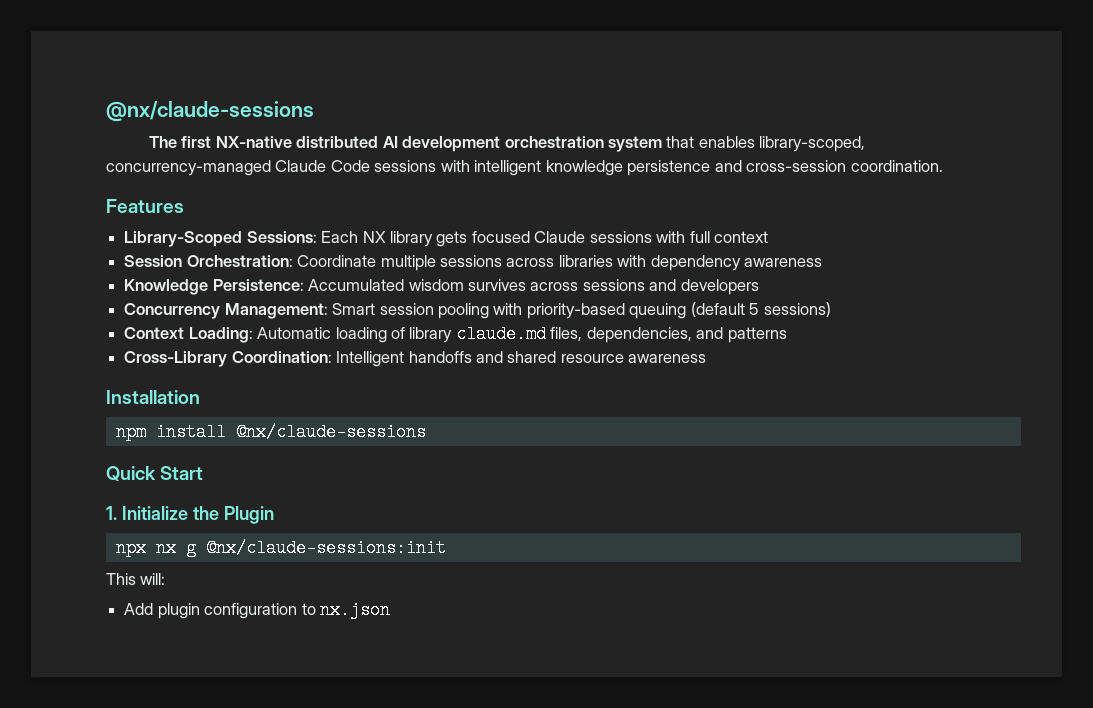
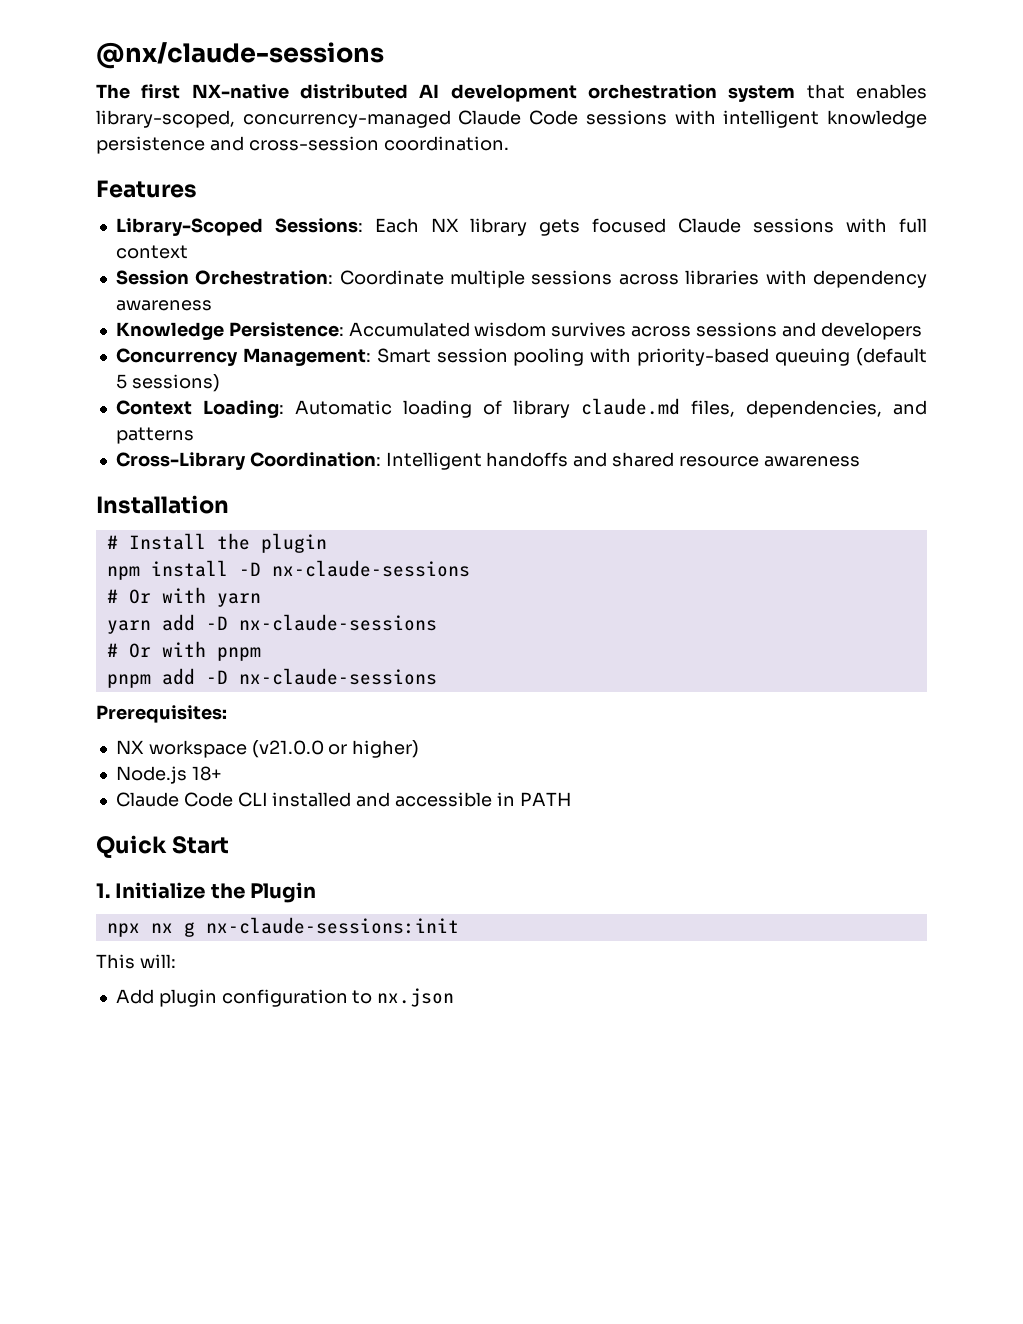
[115,423,426,441] npm install @nx/claude-sessions -> [106,533,327,553] [106,560,470,580] [106,587,261,607] [106,614,437,634] [106,641,261,661] [106,668,437,688] [96,705,227,723] [115,740,420,758] [115,766,222,784] [115,792,571,807] # Install the plugin // npm install -D nx-claude-sessions // # Or with yarn // yarn add -D nx-claude-sessions // # Or with pnpm // pnpm add -D nx-claude-sessions // Prerequisites: // NX workspace (v21.0.0 or higher) // Node.js 18+ // Claude Code CLI installed and accessible in PATH
[205,539,446,557] @nx/claude-sessions:init -> [205,917,459,934] nx-claude-sessions:init

